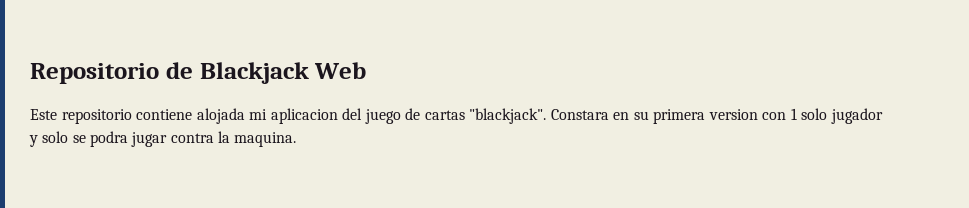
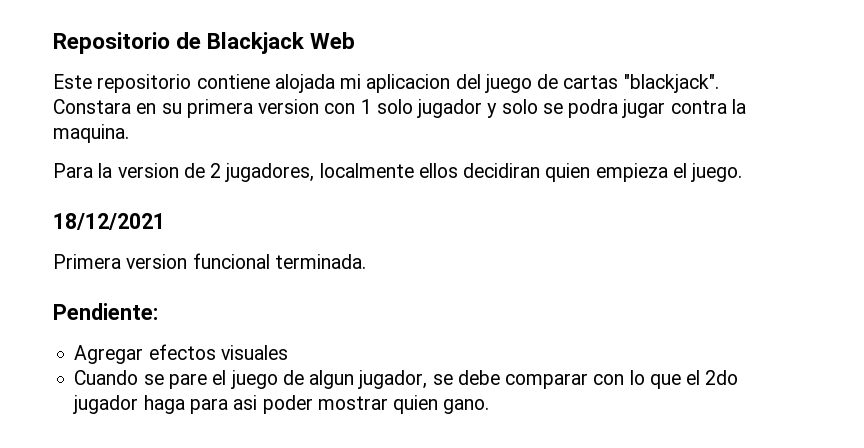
(297, 139) none -> [53,163,743,182] [53,213,165,230] [53,253,366,269] [53,303,158,320] [74,344,288,364] [74,370,739,389] [73,395,490,414] // Para la version de 2 jugadores, localmente ellos decidiran quien empieza el juego. // 18/12/2021 // Primera version funcional terminada. // Pendiente: // Agregar efectos visuales // Cuando se pare el juego de algun jugador, se debe comparar con lo que el 2do jugador haga para asi poder mostrar quien gano.

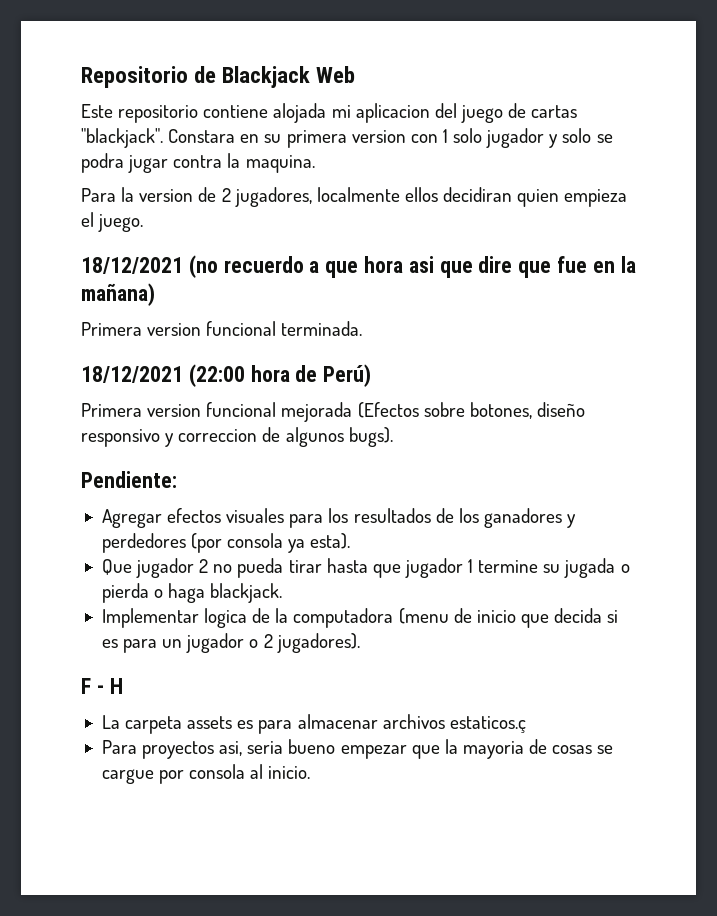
[53,253,366,269] [53,303,158,320] [74,344,288,364] [74,370,739,389] [73,395,490,414] // Primera version funcional terminada. // Pendiente: // Agregar efectos visuales // Cuando se pare el juego de algun jugador, se debe comparar con lo que el 2do jugador haga para asi poder mostrar quien gano. -> [188,255,636,278] [81,283,155,306] [81,321,363,336] [81,364,372,387] [81,402,585,422] [81,427,393,447] [81,471,177,488] [101,508,577,528] [101,533,351,553] [101,558,630,578] [101,583,283,603] [101,608,619,628] [101,633,360,653] [81,678,123,694] [101,714,526,734] [101,739,614,759] [101,764,311,784] (no recuerdo a que hora asi que dire que fue en la mañana) // Primera version funcional terminada. // 18/12/2021 (22:00 hora de Perú) // Primera version funcional mejorada (Efectos sobre botones, diseño responsivo y correccion de algunos bugs). // Pendiente: // Agregar efectos visuales para los resultados de los ganadores y perdedores (por consola ya esta). // Que jugador 2 no pueda tirar hasta que jugador 1 termine su jugada o pierda o haga blackjack. // Implementar logica de la computadora (menu de inicio que decida si es para un jugador o 2 jugadores). // F - H // La carpeta assets es para almacenar archivos estaticos.ç // Para proyectos asi, seria bueno empezar que la mayoria de cosas se cargue por consola al inicio.

